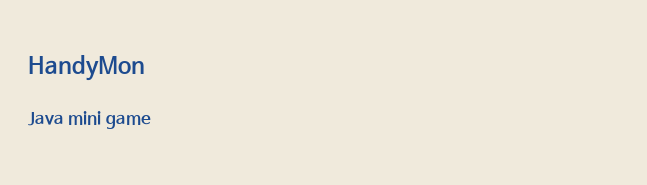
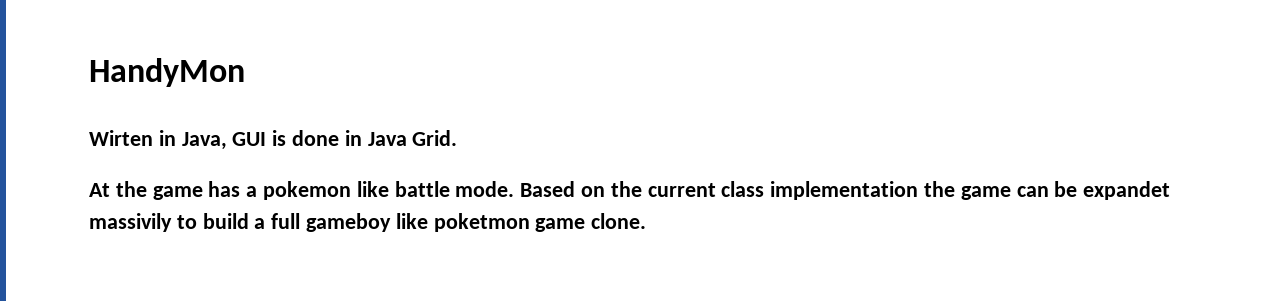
[28,111,151,129] Java mini game -> [89,130,458,150] [89,181,1171,200] [89,213,647,232] Wirten in Java, GUI is done in Java Grid. // At the game has a pokemon like battle mode. Based on the current class implementation the game can be expandet massivily to build a full gameboy like poketmon game clone.

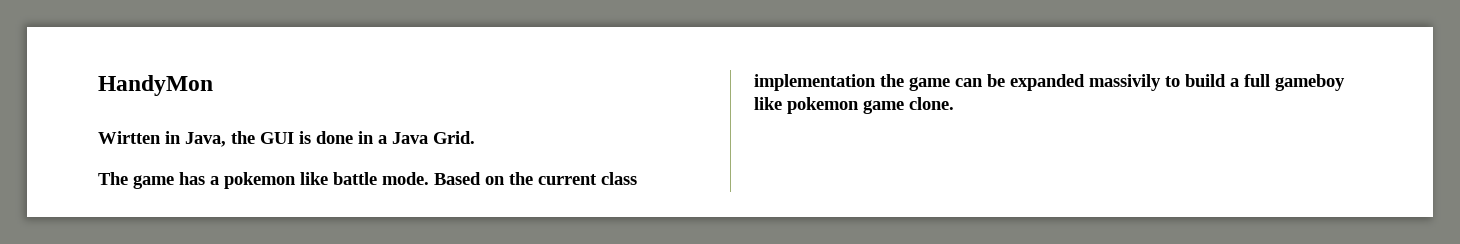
[89,130,153,146] Wirten -> [98,131,161,144] Wirtten
(227, 141) none -> [231,131,255,144] the
(362, 138) none -> [378,135,387,144] a
[89,181,147,197] At the -> [98,172,128,185] The
[1083,181,1171,200] expandet -> [1010,74,1085,91] expanded
[433,213,530,232] poketmon -> [787,97,859,114] pokemon

